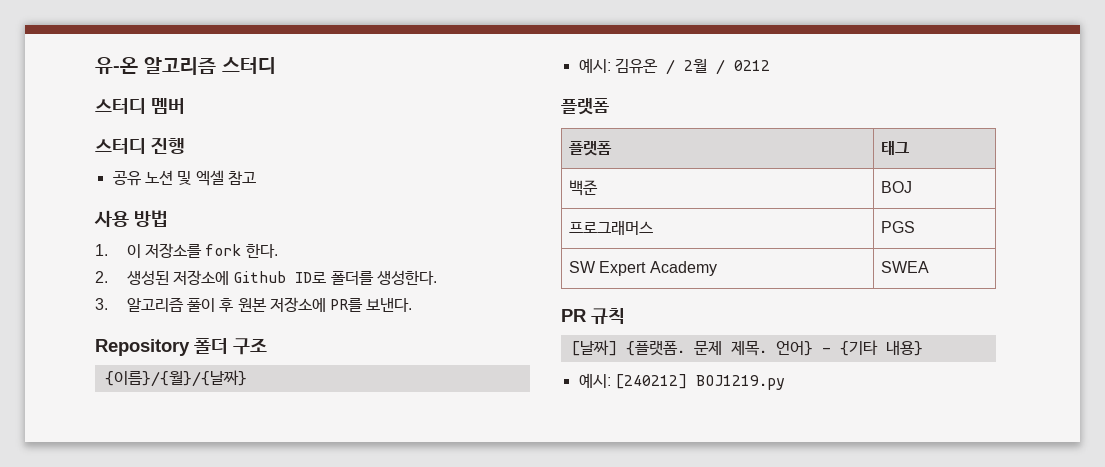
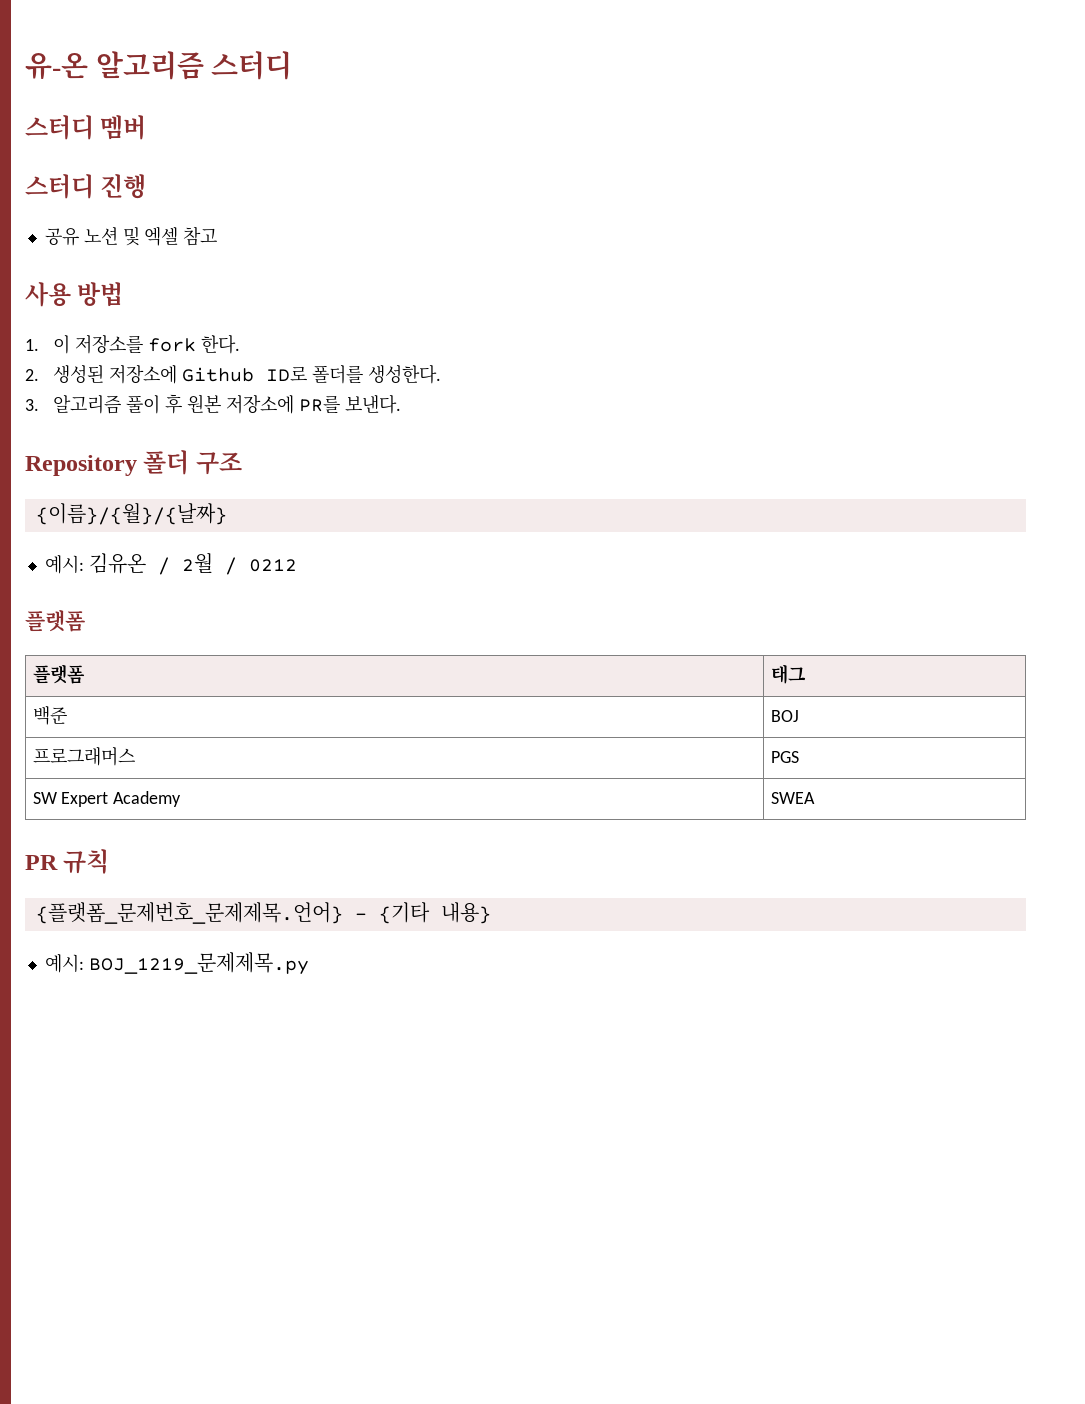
[570,340,813,356] [날짜] {플랫폼. 문제 제목. 언어} -> [35,902,343,924] {플랫폼_문제번호_문제제목.언어}
[614,374,785,390] [240212] BOJ1219.py -> [88,952,309,975] BOJ_1219_문제제목.py

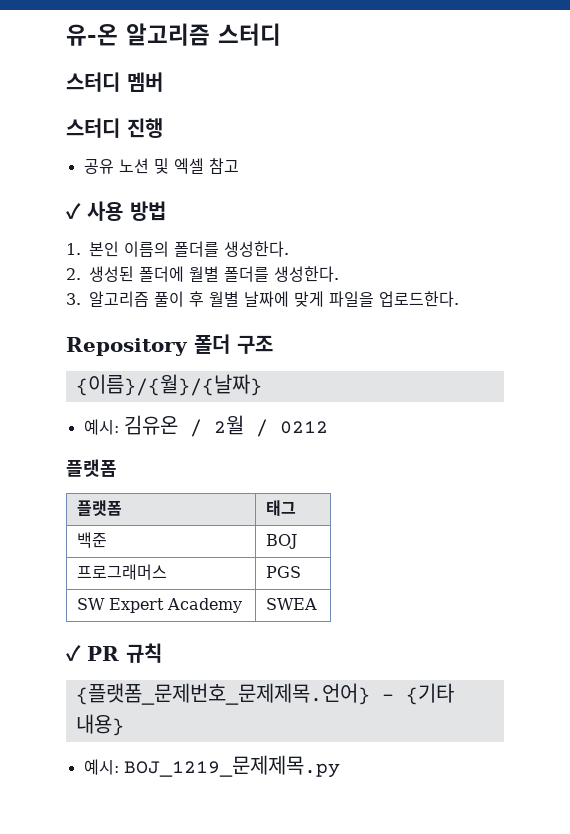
(218, 236) none -> [66,203,81,220] ✓
[53,334,241,354] 이 저장소를 fork 한다. -> [89,241,289,257] 본인 이름의 폴더를 생성한다.
[109,365,308,384] 저장소에 Github ID로 -> [139,266,219,282] 폴더에 월별
[187,394,401,414] 원본 저장소에 PR를 보낸다. -> [209,291,459,307] 월별 날짜에 맞게 파일을 업로드한다.
(815, 798) none -> [66,645,81,662] ✓

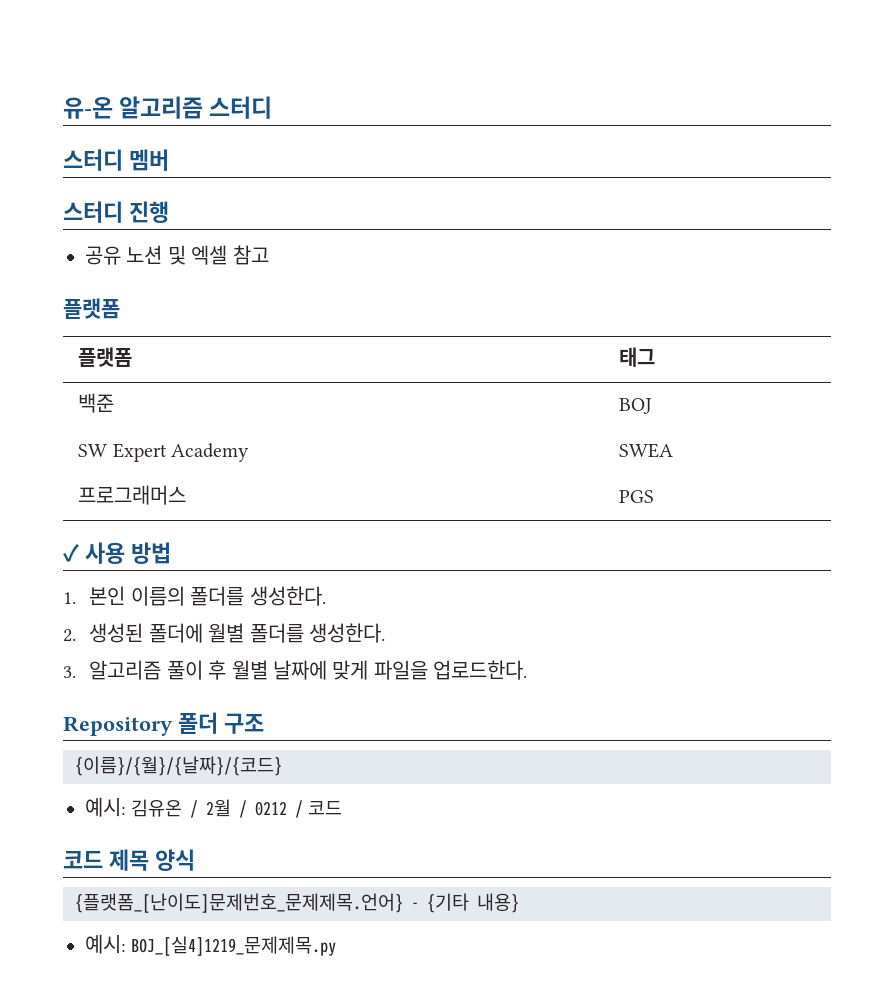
(239, 166) none -> [63,298,120,319] [78,347,133,367] [619,347,656,367] [78,393,115,413] [619,398,653,414] [78,443,249,462] [619,443,674,458] [78,485,187,505] [619,490,655,503] // 플랫폼 // 플랫폼 | 태그 // 백준 | BOJ // SW Expert Academy | SWEA // 프로그래머스 | PGS
[75,374,262,396] {이름}/{월}/{날짜} -> [75,756,282,776] {이름}/{월}/{날짜}/{코드}
[66,459,117,477] [77,500,123,516] [266,500,297,516] [77,532,108,548] [266,534,298,549] [77,564,168,580] [266,566,302,578] [77,598,243,613] [266,598,318,610] [66,643,162,663] [75,683,370,705] // 플랫폼 // 플랫폼 | 태그 // 백준 | BOJ // 프로그래머스 | PGS // SW Expert Academy | SWEA // ✓ PR 규칙 // {플랫폼_문제번호_문제제목.언어} -> [295,800,343,818] [63,849,195,871] [75,893,403,913] / 코드 // 코드 제목 양식 // {플랫폼_[난이도]문제번호_문제제목.언어}
[123,755,340,778] BOJ_1219_문제제목.py -> [131,936,337,956] BOJ_[실4]1219_문제제목.py

